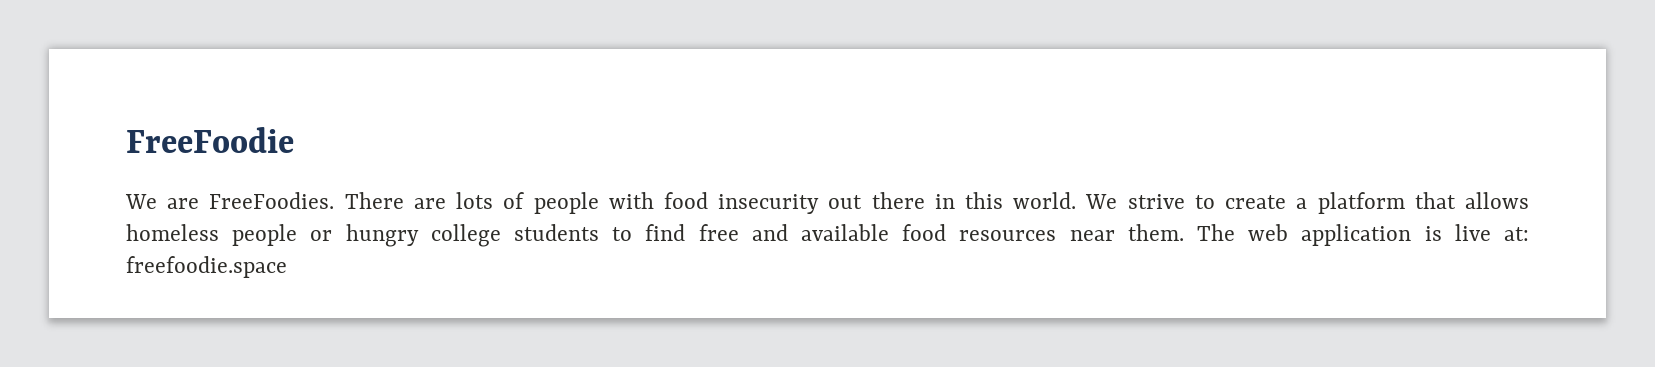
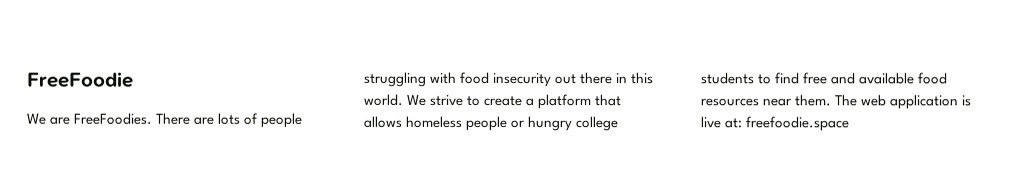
(599, 203) none -> [364,71,427,87] struggling

